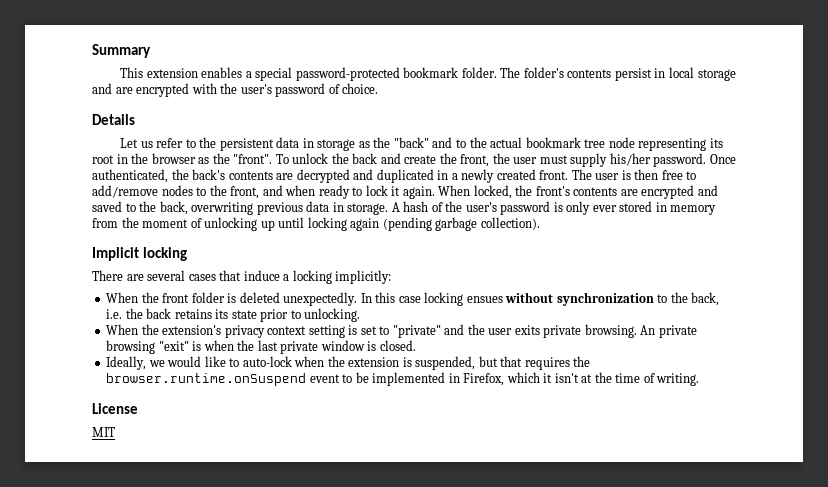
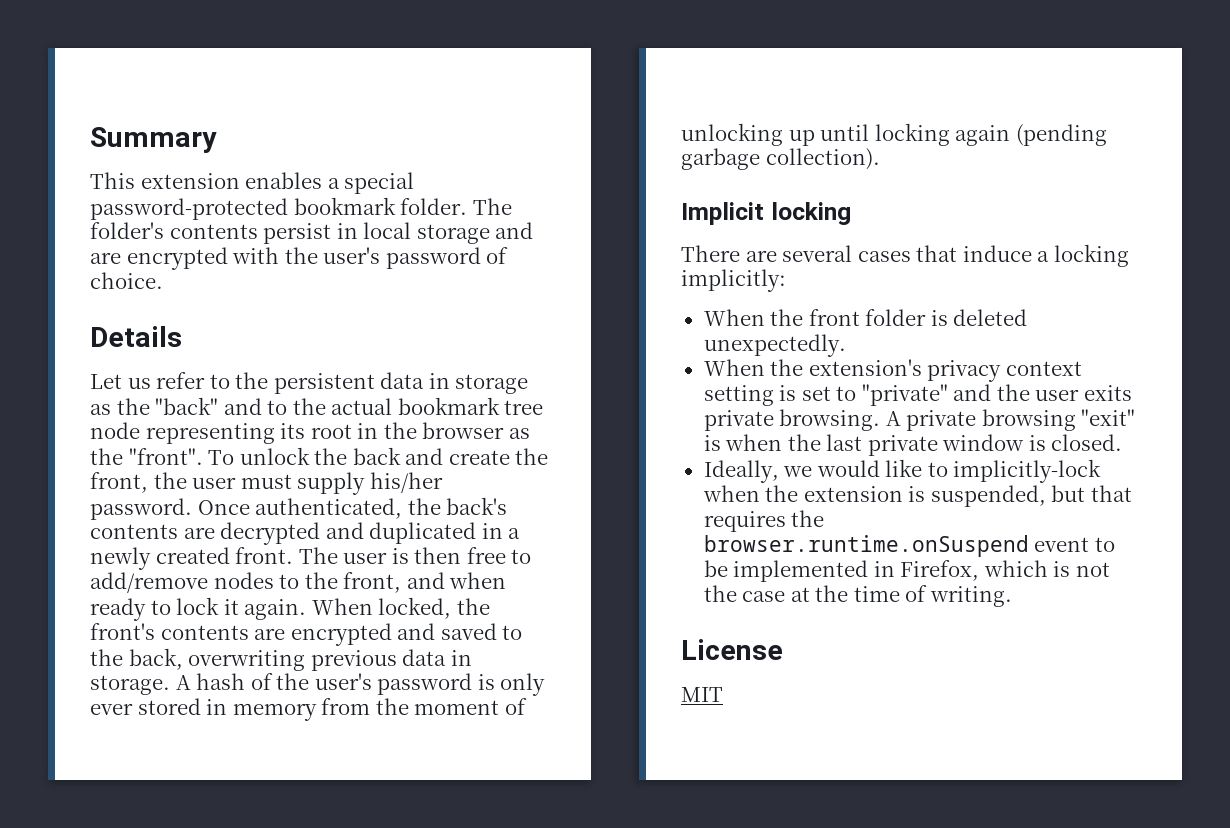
[360,292,720,306] [106,308,361,322] In this case locking ensues without synchronization to the back, i.e. the back retains its state prior to unlocking. -> (846, 345) none
[640,325,656,335] An -> [885,411,901,426] A
[242,356,292,367] auto-lock -> [953,459,1102,483] implicitly-lock
[543,373,579,383] it isn't -> [1053,561,1110,577] [703,585,786,602] is not the case

